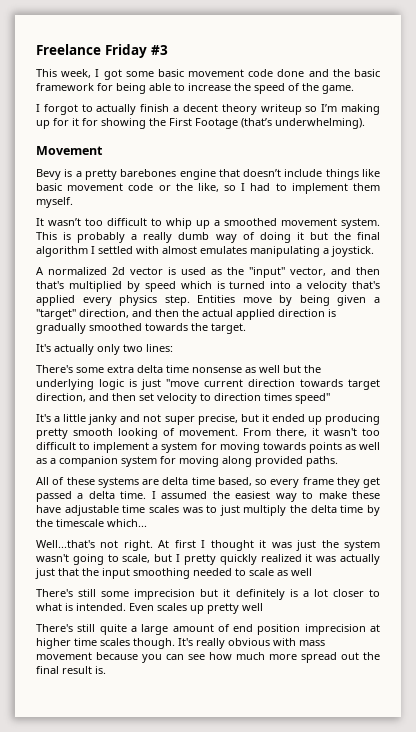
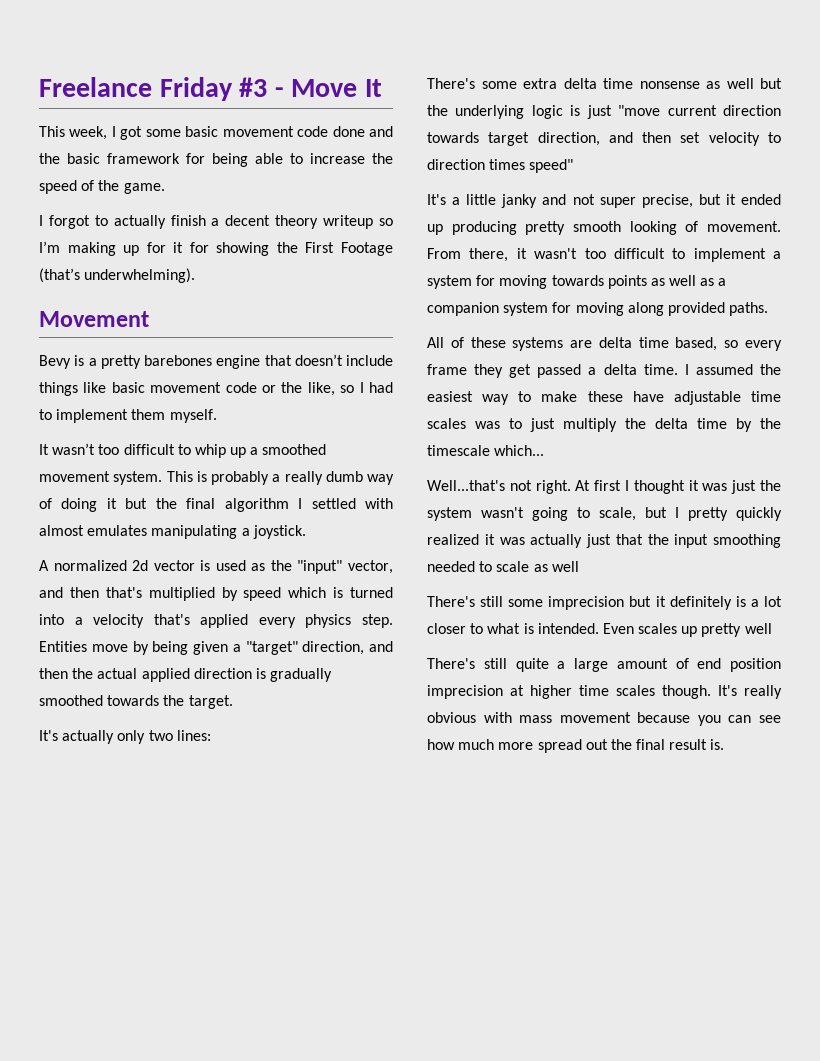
(168, 50) none -> [274,79,382,97] - Move It

